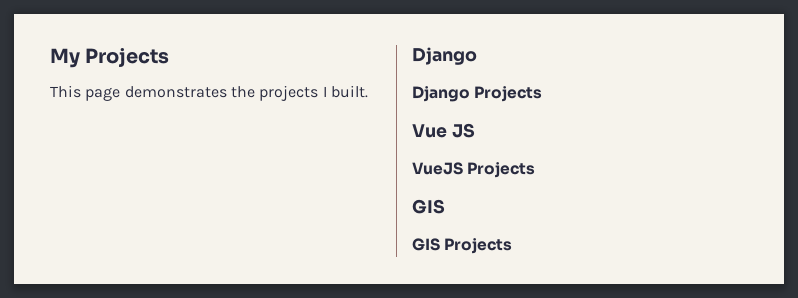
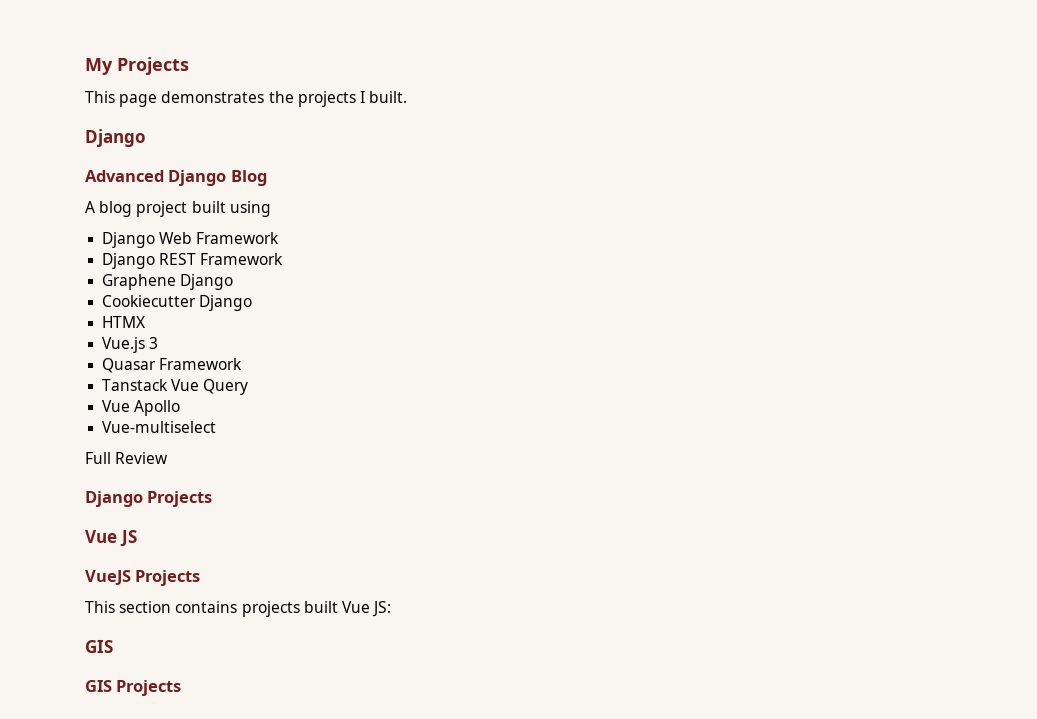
(477, 56) none -> [85,170,267,186] [85,201,271,217] [102,232,280,248] [102,253,284,269] [102,274,234,290] [102,295,253,311] [102,316,147,328] [102,337,159,353] [102,358,243,373] [102,379,249,395] [102,400,181,416] [102,421,217,433] [85,452,169,464] // Advanced Django Blog // A blog project built using // Django Web Framework // Django REST Framework // Graphene Django // Cookiecutter Django // HTMX // Vue.js 3 // Quasar Framework // Tanstack Vue Query // Vue Apollo // Vue-multiselect // Full Review
(536, 170) none -> [85,601,392,617] // This section contains projects built Vue JS:

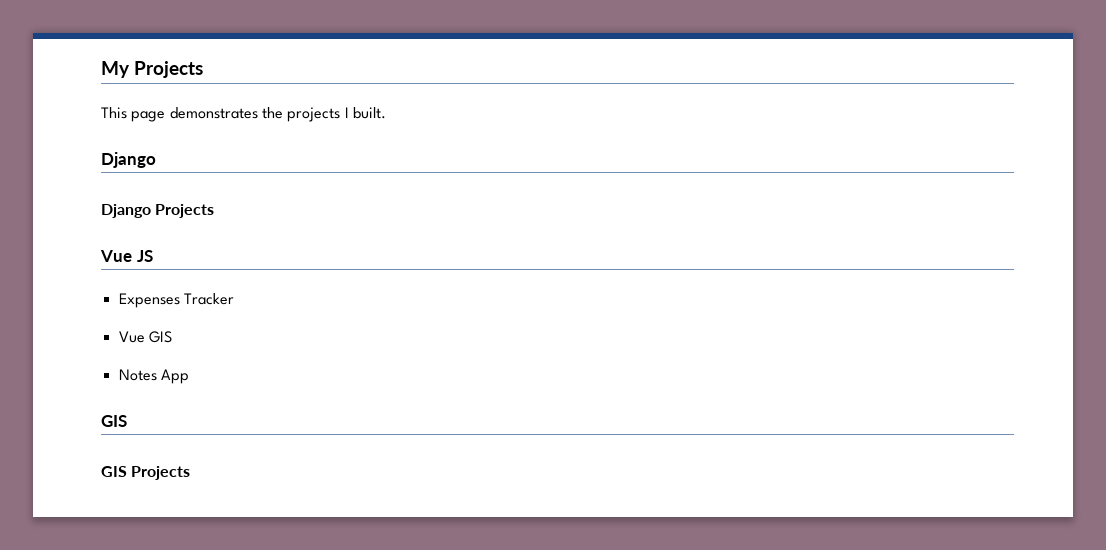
[85,170,267,186] [85,201,271,217] [102,232,280,248] [102,253,284,269] [102,274,234,290] [102,295,253,311] [102,316,147,328] [102,337,159,353] [102,358,243,373] [102,379,249,395] [102,400,181,416] [102,421,217,433] [85,452,169,464] [85,491,213,507] [85,530,137,547] [85,570,201,586] [85,601,392,617] Advanced Django Blog // A blog project built using // Django Web Framework // Django REST Framework // Graphene Django // Cookiecutter Django // HTMX // Vue.js 3 // Quasar Framework // Tanstack Vue Query // Vue Apollo // Vue-multiselect // Full Review // Django Projects // Vue JS // VueJS Projects // This section contains projects built Vue JS: -> [101,204,215,218] [100,250,153,262] [118,293,234,308] [118,331,172,343] [118,369,189,384] Django Projects // Vue JS // Expenses Tracker // Vue GIS // Notes App

